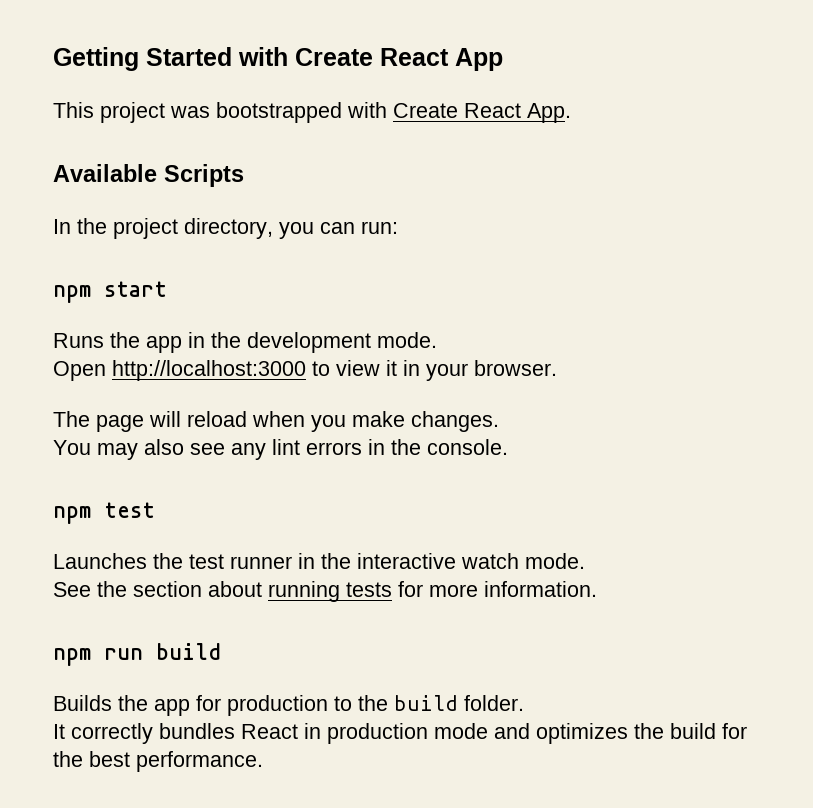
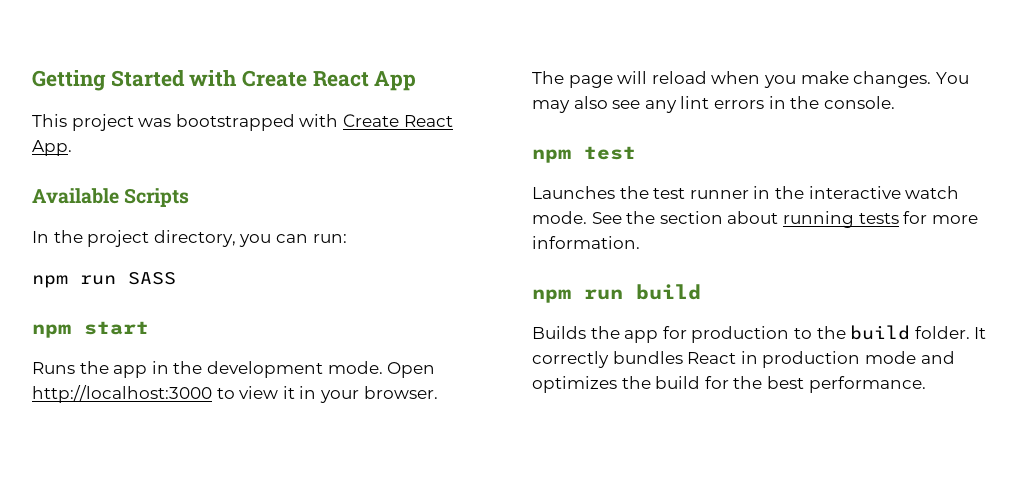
(398, 227) none -> [32,272,176,288] // npm run SASS
(437, 340) // -> (383, 367) none
(499, 421) // -> (932, 79) none
(585, 561) // -> (587, 217) none
(524, 703) // -> (970, 332) none

